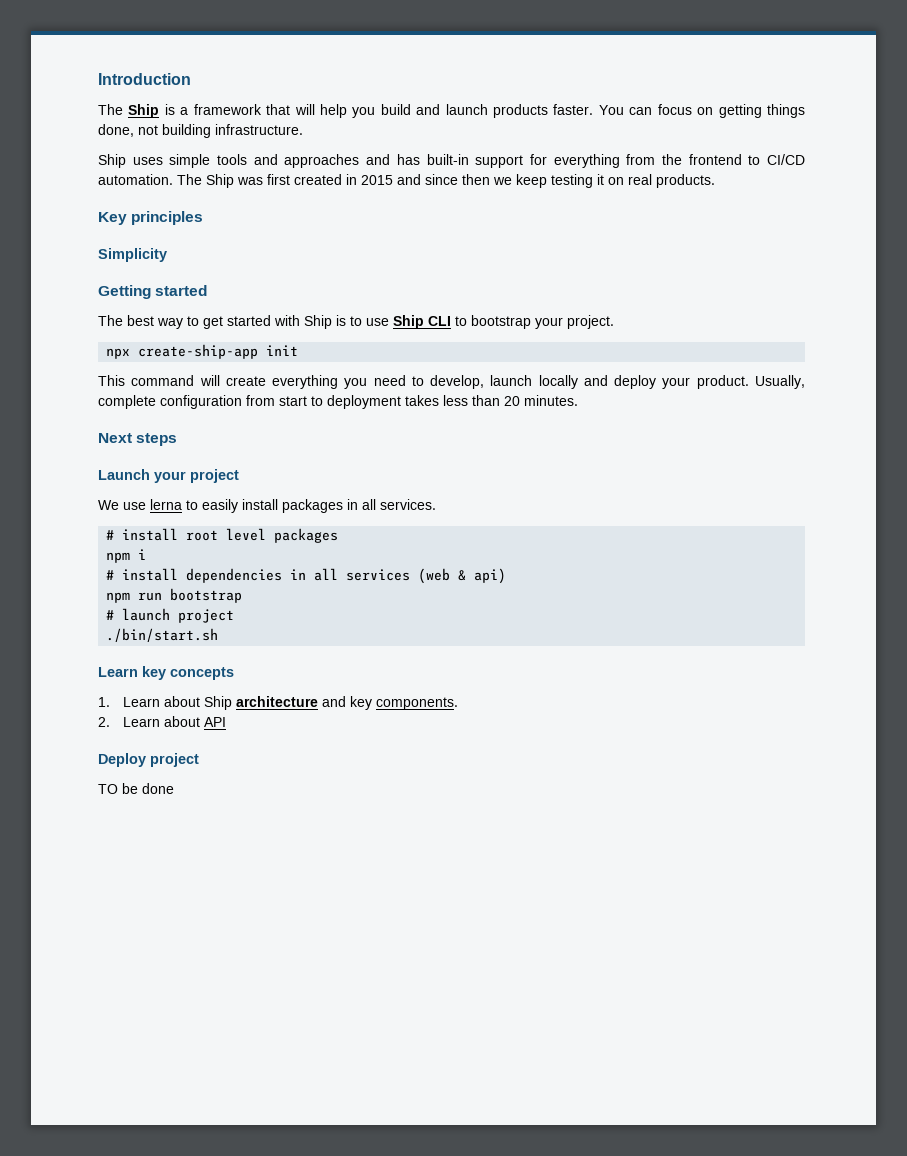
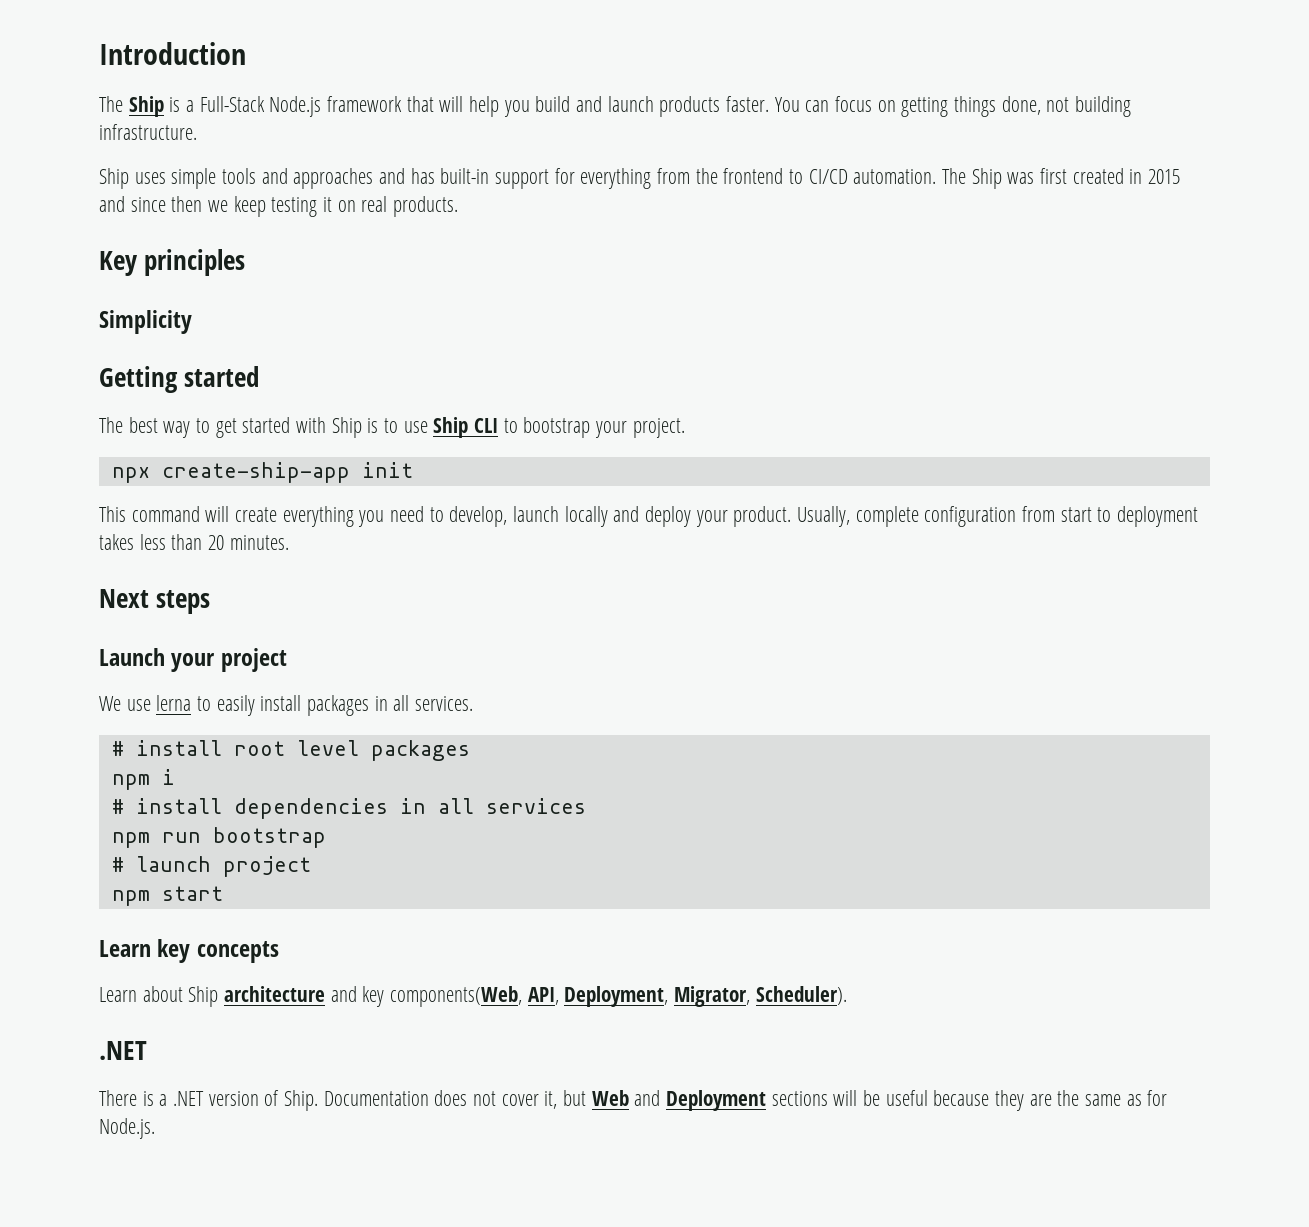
(189, 111) none -> [199,96,322,117] Full-Stack Node.js
[418,568,507,584] (web & api) -> (586, 806) none
[106,628,219,642] ./bin/start.sh -> [111,886,223,906] npm start
[98,697,110,707] 1. -> (279, 952) none
[376,697,459,710] [98,716,227,727] [98,753,199,767] [98,783,174,794] components. // 2. Learn about API // Deploy project // TO be done -> [390,986,847,1007] [99,1041,147,1060] [99,1090,1168,1111] [99,1118,155,1139] components(Web, API, Deployment, Migrator, Scheduler). // .NET // There is a .NET version of Ship. Documentation does not cover it, but Web and Deployment sections will be useful because they are the same as for Node.js.

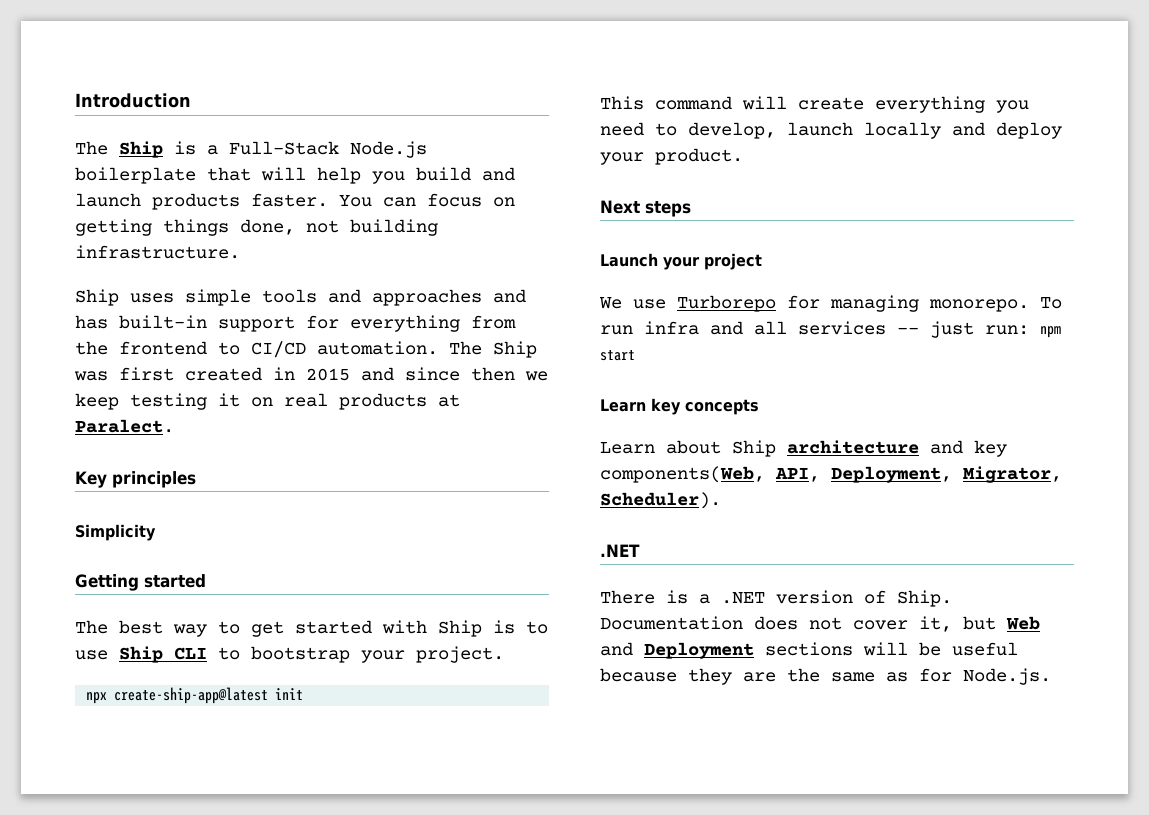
[327,96,403,112] framework -> [75,167,196,184] boilerplate
[393,196,459,217] products. -> [339,393,460,410] [75,419,174,433] products at Paralect.
[161,462,350,483] create-ship-app -> [114,687,269,704] create-ship-app@latest
[797,506,1199,527] [99,534,289,550] Usually, complete configuration from start to deployment takes less than 20 minutes. -> (743, 156) none
[156,695,474,716] [111,740,470,761] [111,769,175,790] [111,798,586,819] [111,827,326,848] [111,856,311,877] lerna to easily install packages in all services. // # install root level packages // npm i // # install dependencies in all services // npm run bootstrap // # launch project // -> [677,295,1062,312] [600,321,1029,338] Turborepo for managing monorepo. To run infra and all services -- just run:

